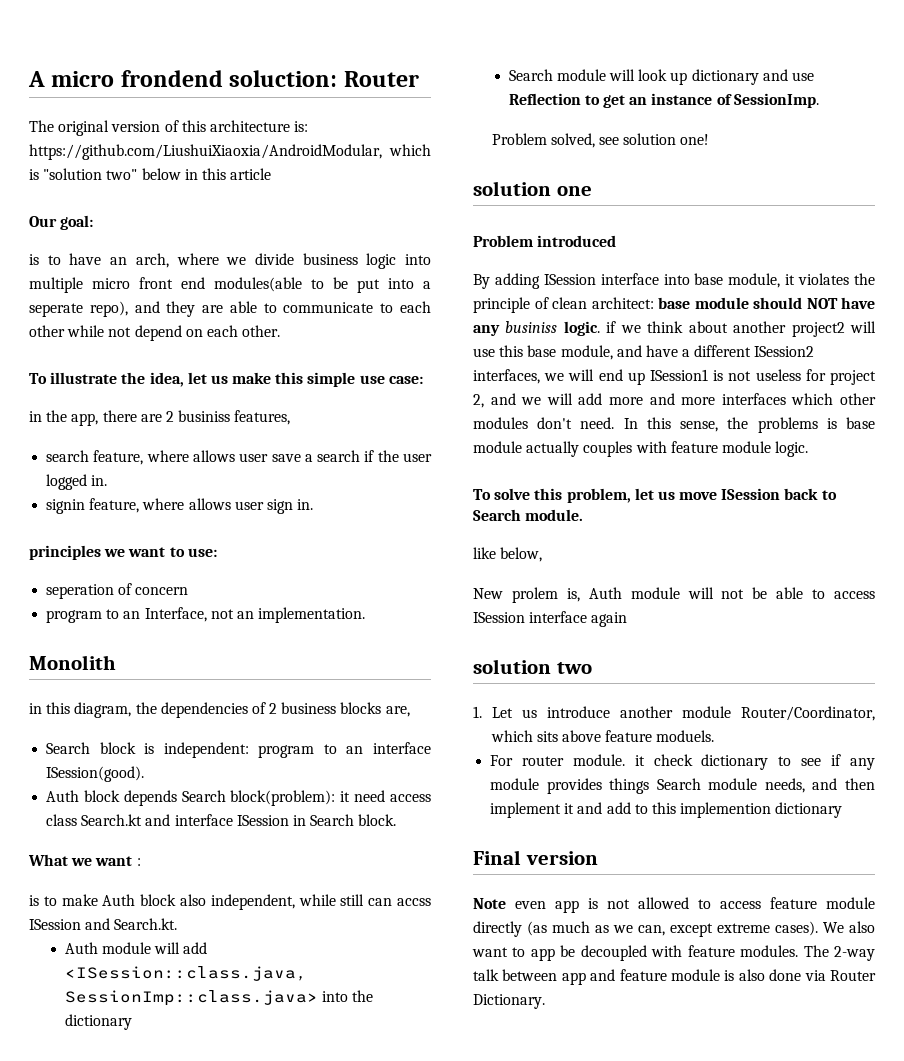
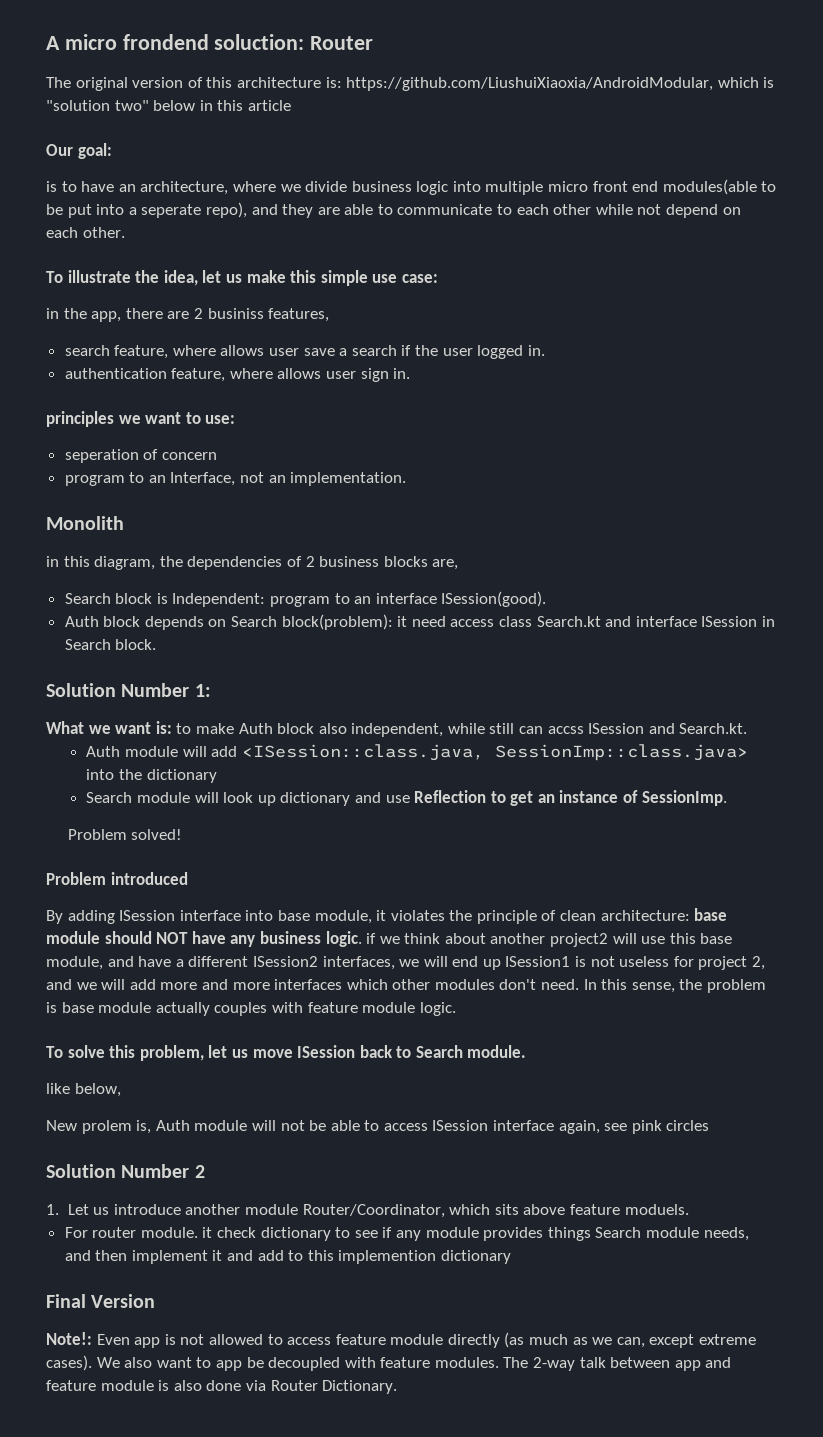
[135,253,169,268] arch, -> [140,181,229,195] architecture,
[46,499,86,514] signin -> [64,368,167,379] authentication
[163,742,249,758] independent: -> [172,593,266,607] Independent:
(177, 798) none -> [208,619,227,627] on
(397, 820) none -> [46,683,211,697] // Solution Number 1:
[136,858,141,866] [29,895,39,906] : // is -> [155,721,172,734] is:
[550,133,710,148] [473,181,592,196] solved, see solution one! // solution one -> [131,829,183,840] solved!
[591,297,654,309] architect: -> [600,910,690,921] architecture:
[505,321,558,333] businiss -> [259,931,321,944] business
[757,417,818,433] problems -> [707,979,767,993] problem
[591,612,628,627] [473,659,592,674] again // solution two -> [558,1120,710,1134] [46,1164,205,1178] again, see pink circles // Solution Number 2
[525,851,598,865] [473,898,546,909] version // Note even -> [91,1294,156,1308] [46,1332,130,1345] Version // Note!: Even

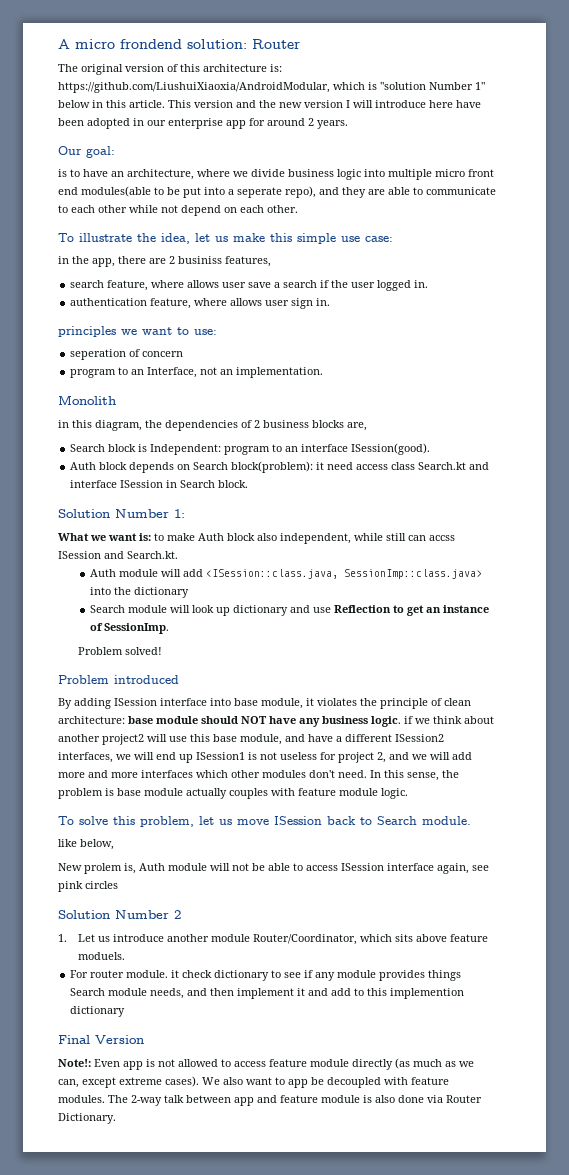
[214,34,305,50] soluction: -> [187,39,247,49] solution:
[114,100,149,111] two" -> [429,82,485,90] Number 1"
[247,100,291,111] article -> [129,100,481,108] [58,118,348,129] article. This version and the new version I will introduce here have been adopted in our enterprise app for around 2 years.

